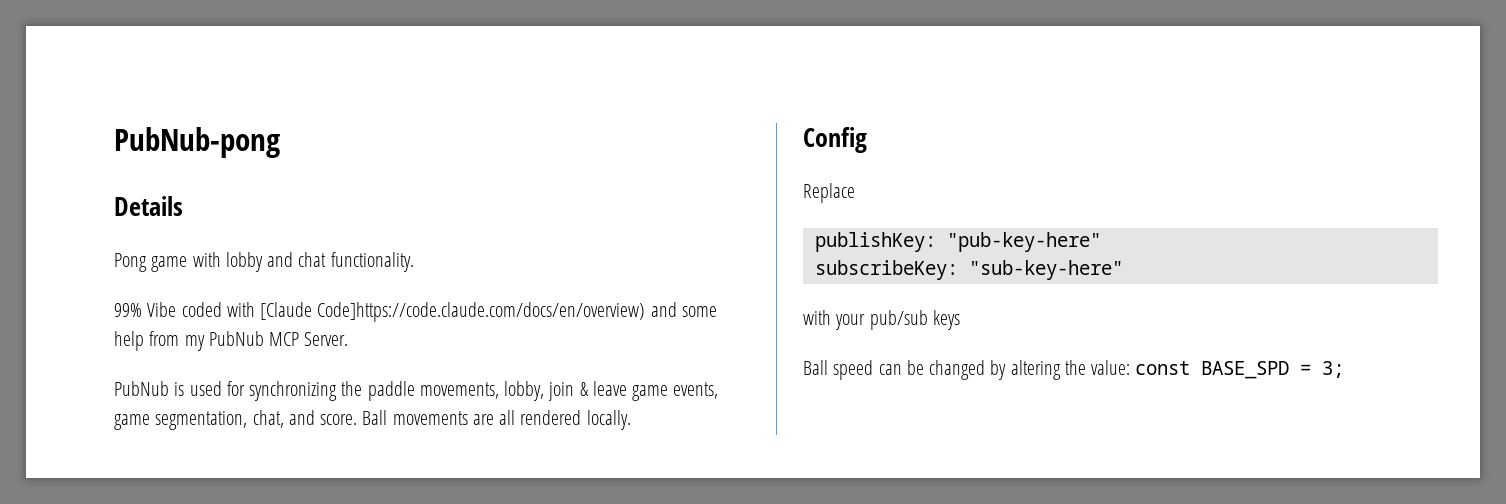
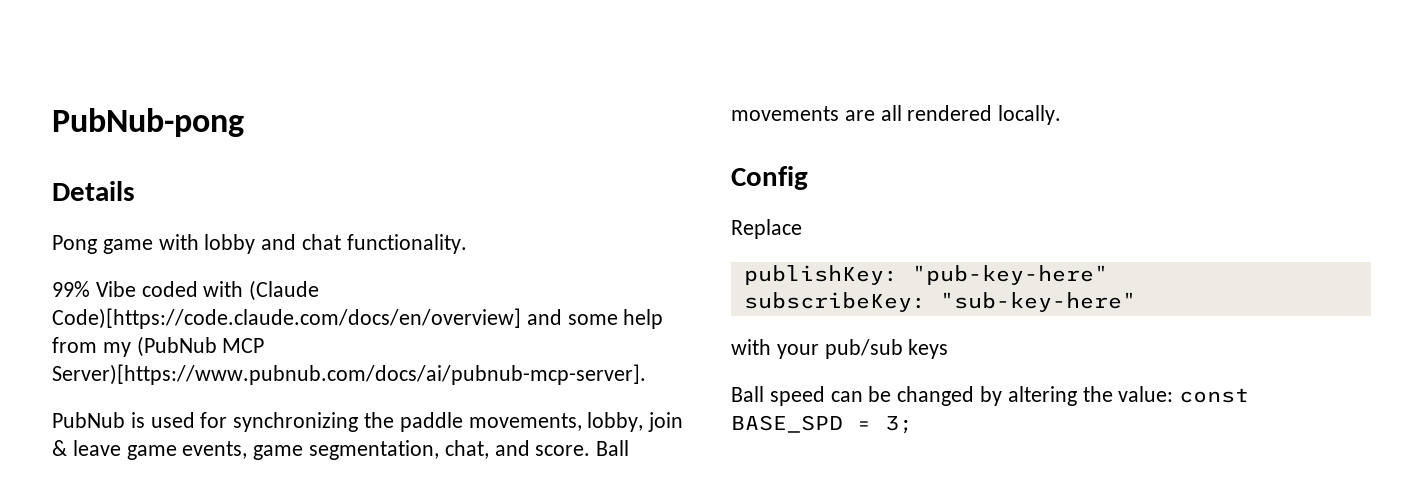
[260,302,646,322] [Claude Code]https://code.claude.com/docs/en/overview) -> [249,280,320,301] [52,308,521,329] (Claude Code)[https://code.claude.com/docs/en/overview]
[208,331,349,346] PubNub MCP Server. -> [136,336,265,357] [52,364,646,385] (PubNub MCP Server)[https://www.pubnub.com/docs/ai/pubnub-mcp-server].

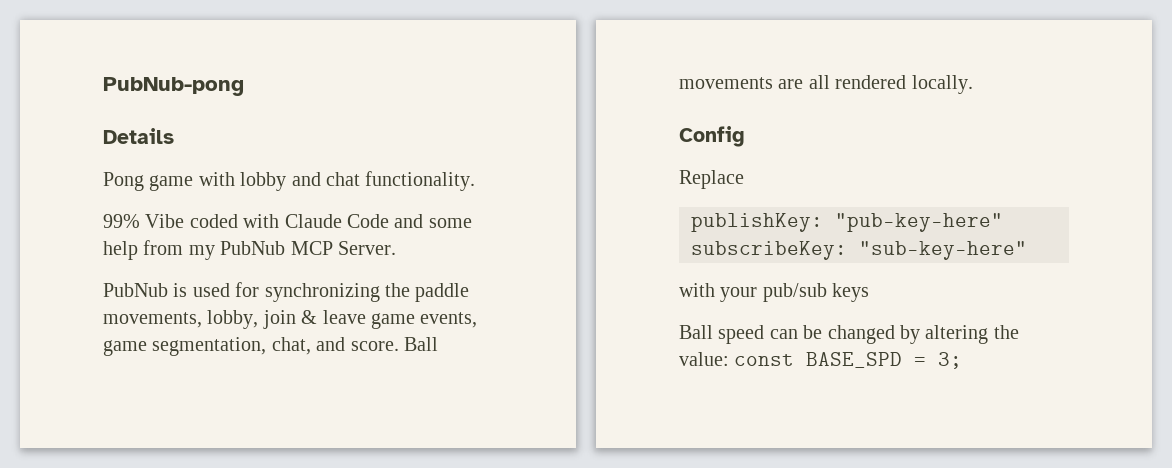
[249,280,320,301] [52,308,521,329] (Claude Code)[https://code.claude.com/docs/en/overview] -> [284,214,389,228] Claude Code
[136,336,265,357] [52,364,646,385] (PubNub MCP Server)[https://www.pubnub.com/docs/ai/pubnub-mcp-server]. -> [220,241,396,255] PubNub MCP Server.

